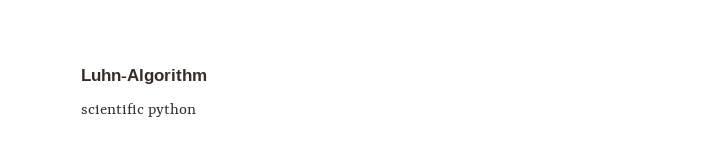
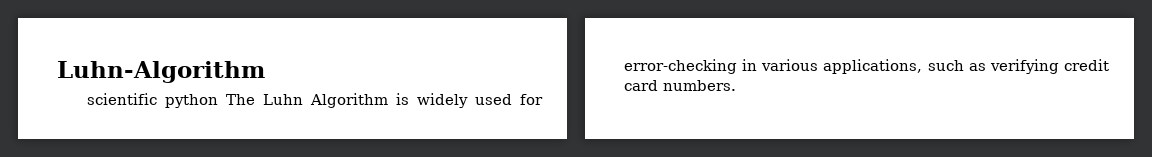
(197, 110) none -> [225,93,543,108] [624,59,1109,74] [624,80,736,91] The Luhn Algorithm is widely used for error-checking in various applications, such as verifying credit card numbers.

